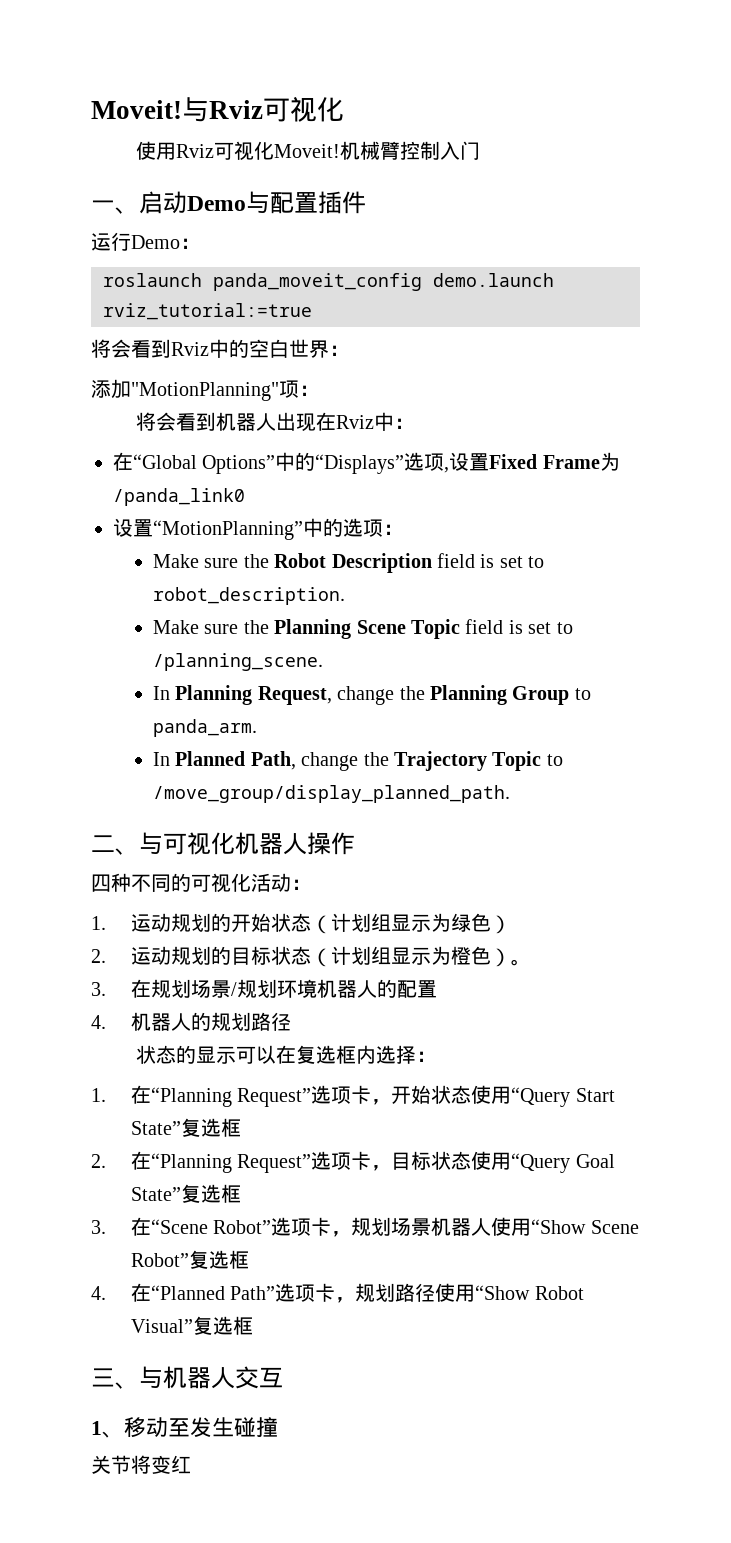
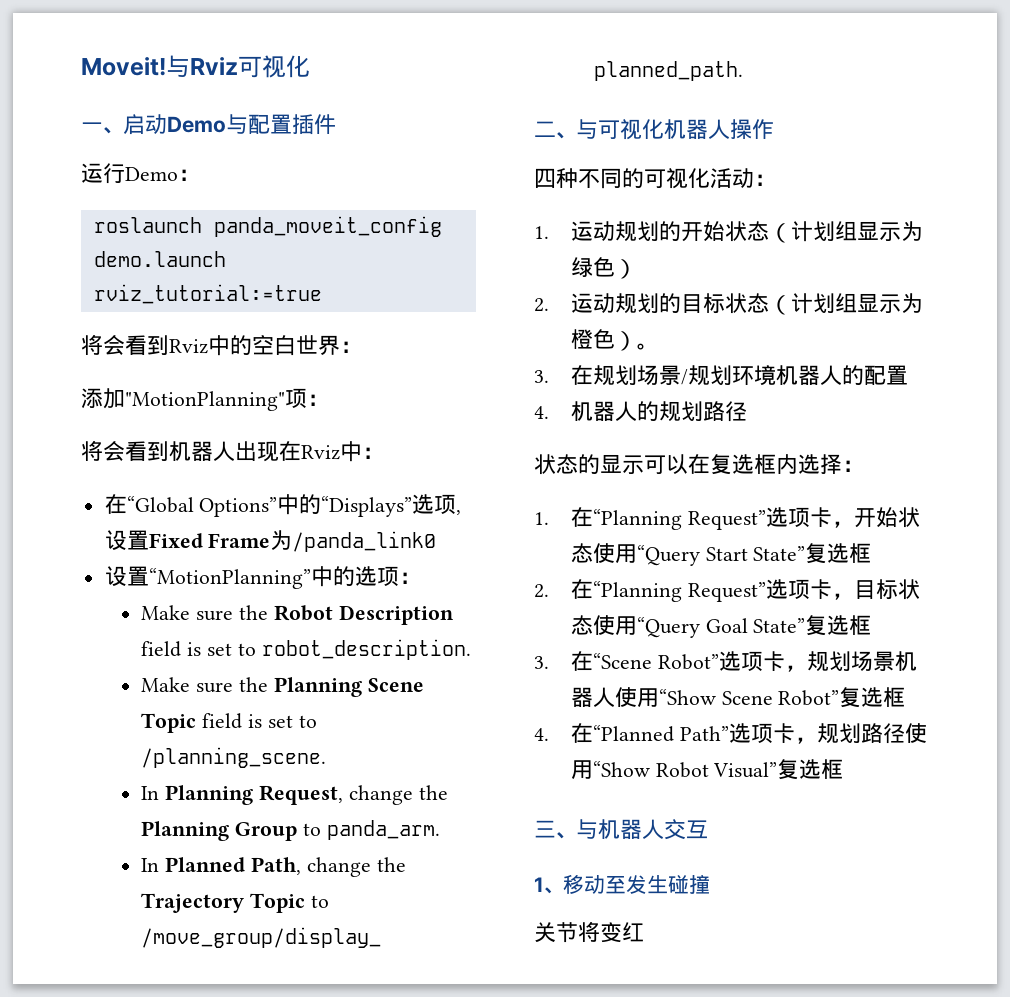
[135,141,480,161] // 使用Rviz可视化Moveit!机械臂控制入门 -> (310, 66) none

